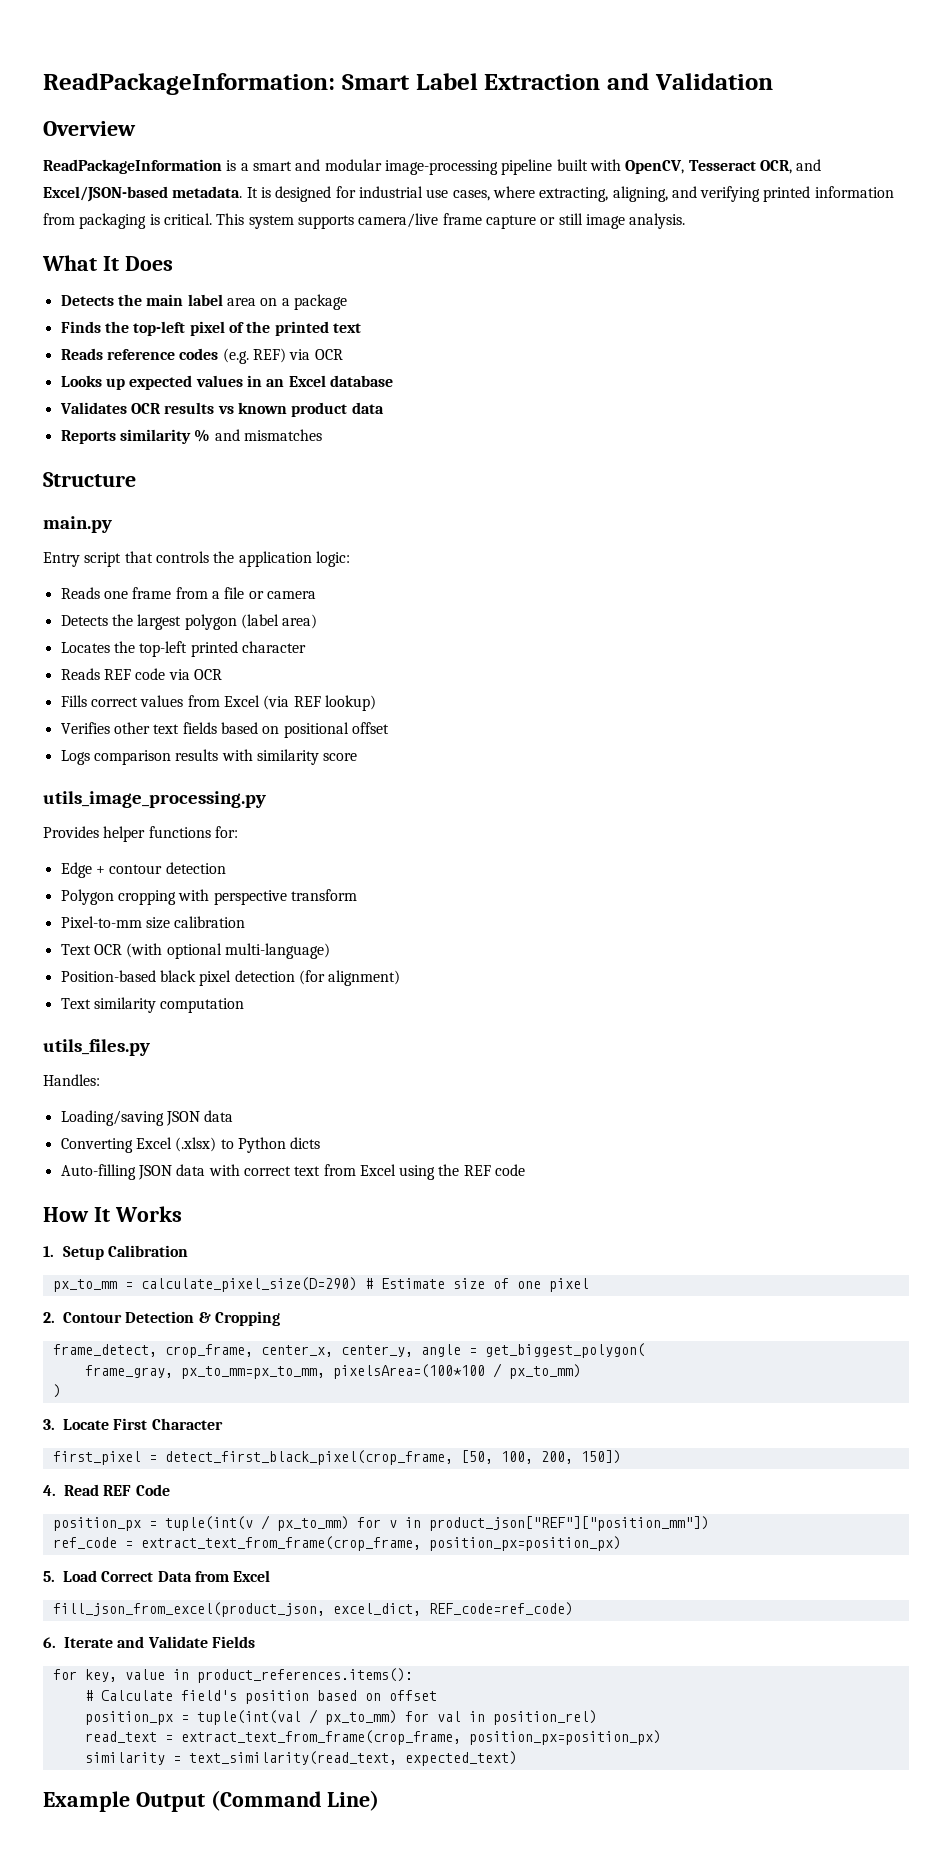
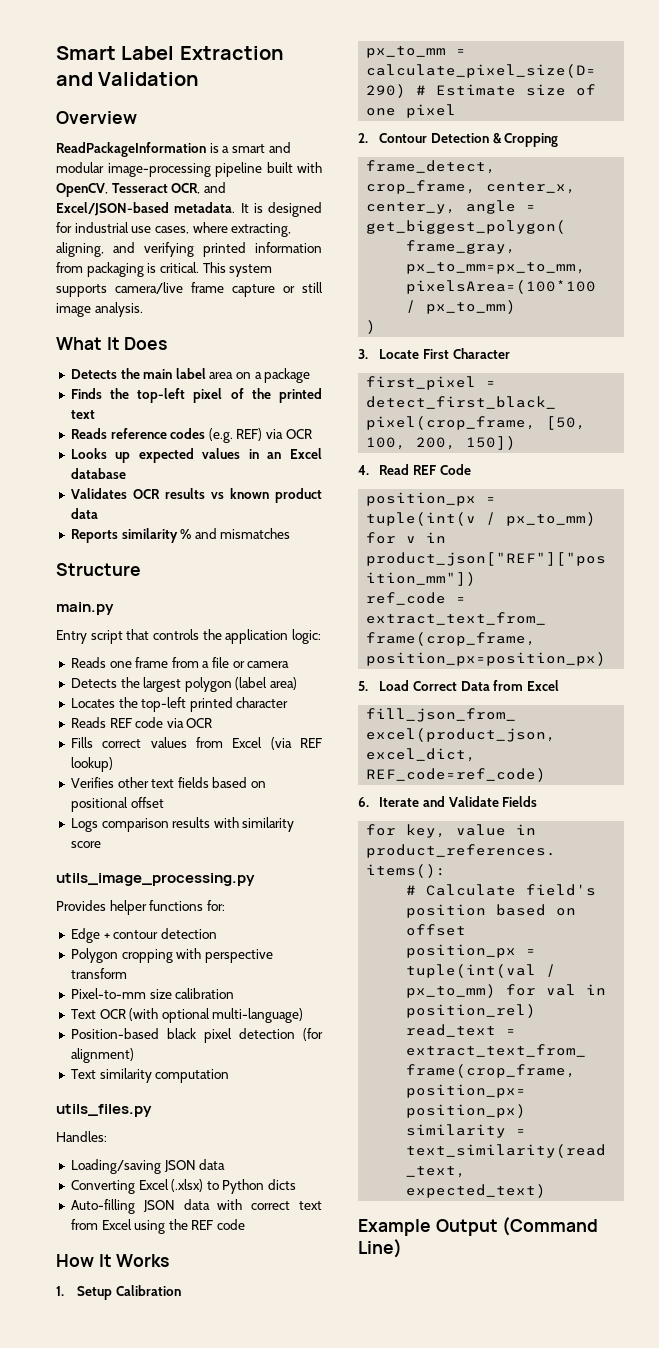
[43,73,335,95] ReadPackageInformation: -> (56, 53) none

